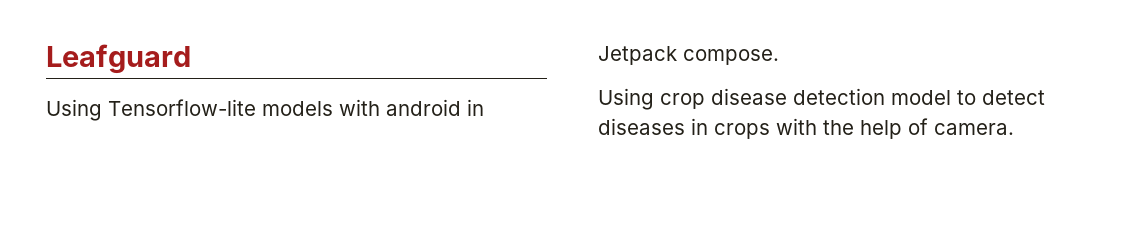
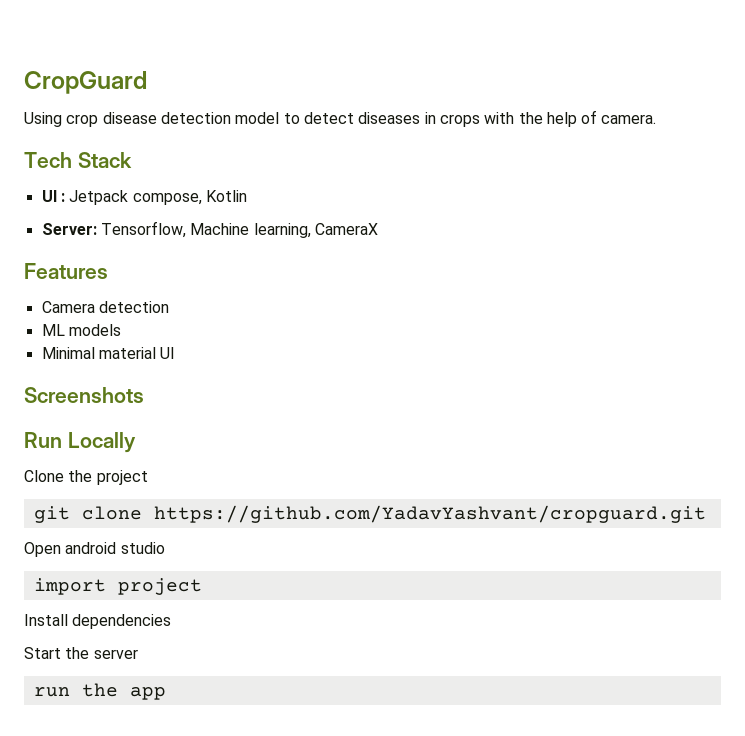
[46,44,191,74] [46,99,484,121] [598,46,779,65] Leafguard // Using Tensorflow-lite models with android in Jetpack compose. -> [24,71,147,94] CropGuard
(1014, 129) none -> [24,152,132,168] [41,190,247,205] [41,221,378,238] [24,263,108,279] [41,301,169,313] [41,324,121,336] [41,347,176,359] [24,387,144,403] [24,432,136,453] [24,470,148,485] [33,505,706,523] [24,542,165,557] [33,578,202,595] [24,614,172,629] [24,647,138,659] [33,683,166,700] // Tech Stack // UI : Jetpack compose, Kotlin // Server: Tensorflow, Machine learning, CameraX // Features // Camera detection // ML models // Minimal material UI // Screenshots // Run Locally // Clone the project // git clone https://github.com/YadavYashvant/cropguard.git // Open android studio // import project // Install dependencies // Start the server // run the app

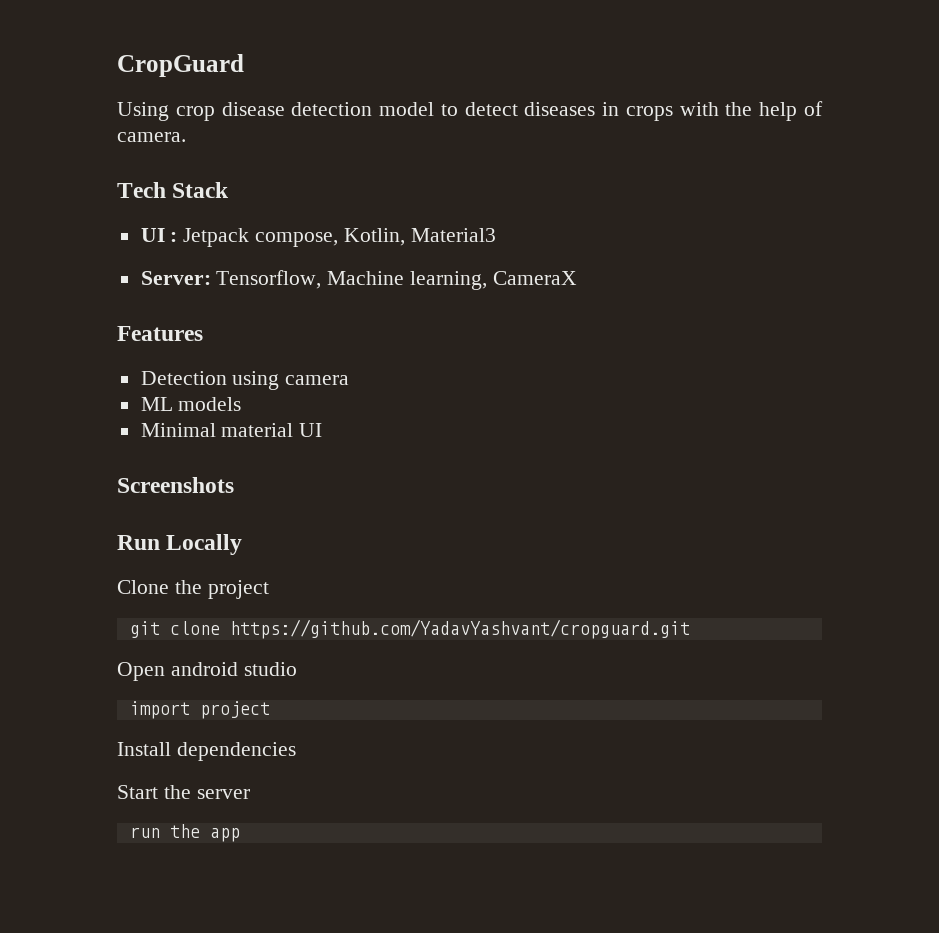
[205,190,247,202] Kotlin -> [343,228,496,246] Kotlin, Material3
[41,301,169,313] Camera detection -> [140,371,350,390] Detection using camera

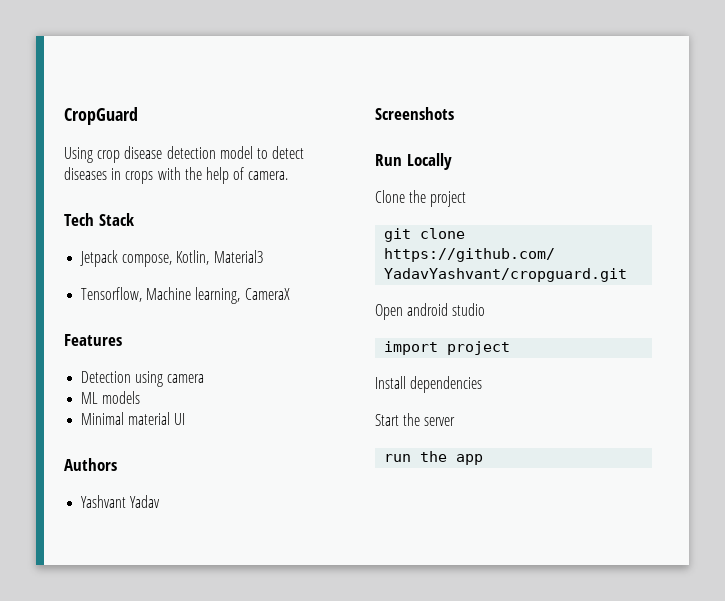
[140,228,178,242] UI : -> (134, 219) none
[140,271,211,285] Server: -> (263, 256) none
(323, 430) none -> [64,458,117,471] [81,495,161,508] // Authors // Yashvant Yadav

